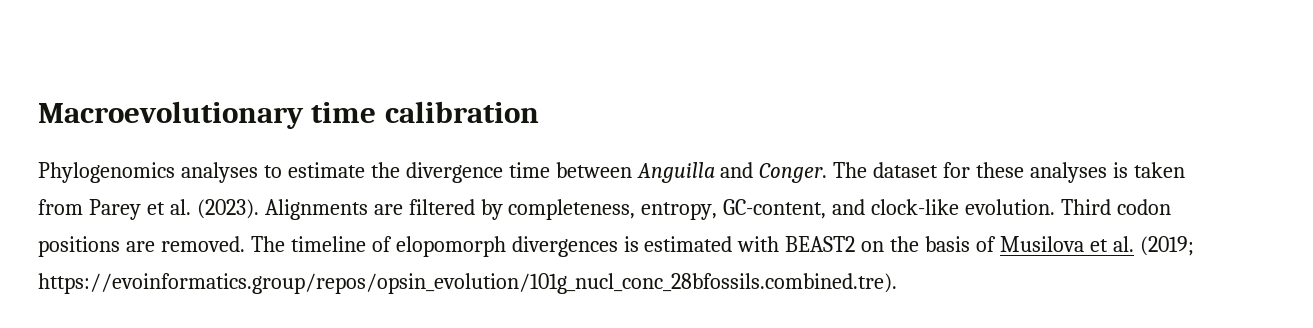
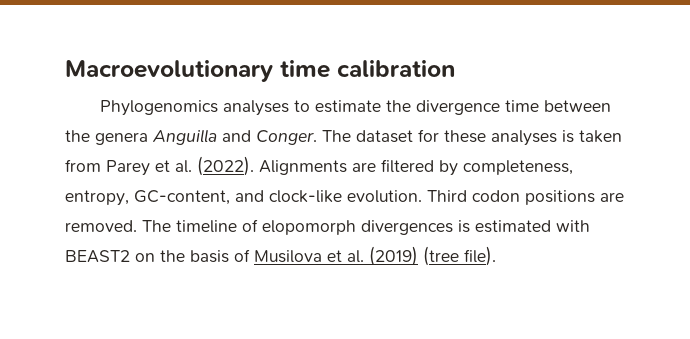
(632, 170) none -> [65,130,148,145] the genera
[196,199,259,219] (2023). -> [197,156,254,176] (2022).
[1139,236,1194,256] [38,273,897,294] (2019; https://evoinformatics.group/repos/opsin_evolution/101g_nucl_conc_28bfossils.combined.tre). -> [369,246,496,266] (2019) (tree file).

